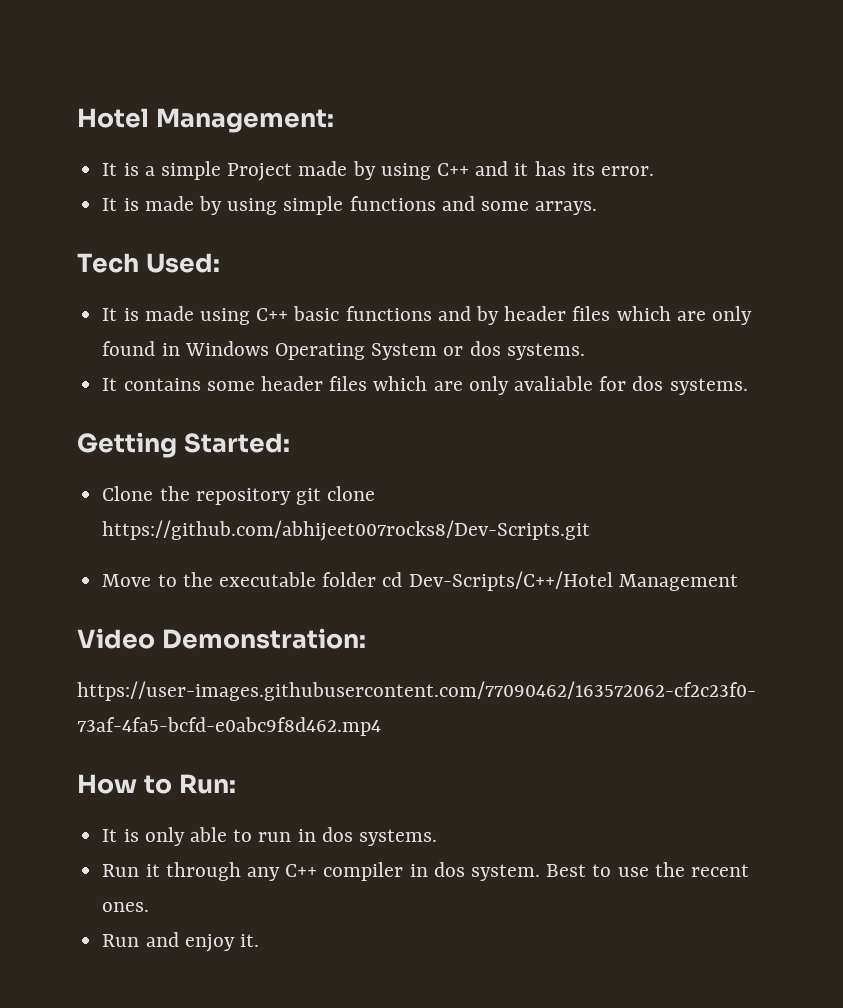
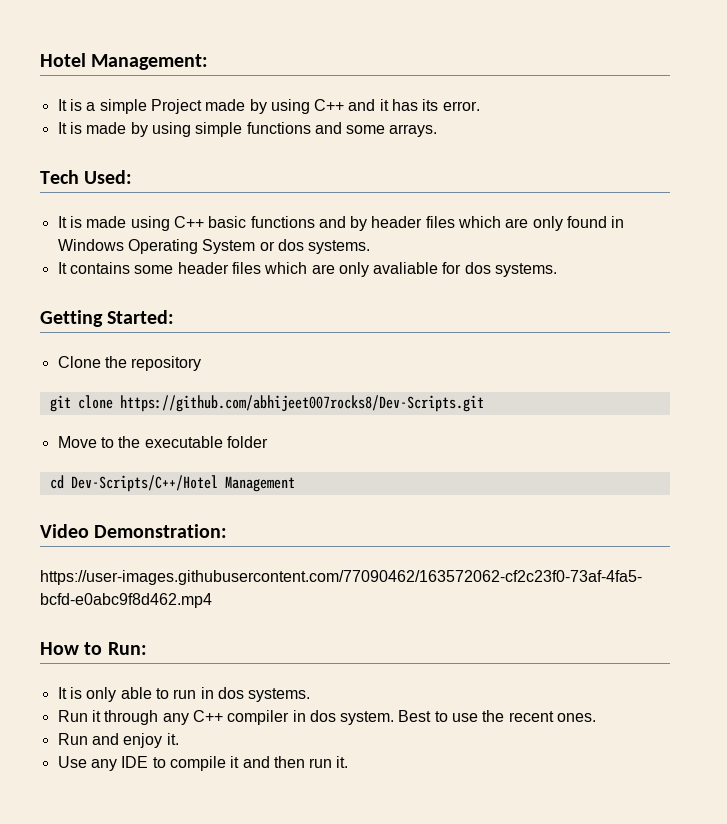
(291, 496) none -> (202, 363) //
(377, 579) none -> (268, 442) //
(259, 940) none -> [57,756,349,771] // Use any IDE to compile it and then run it.

